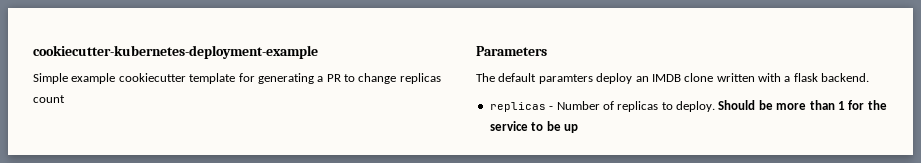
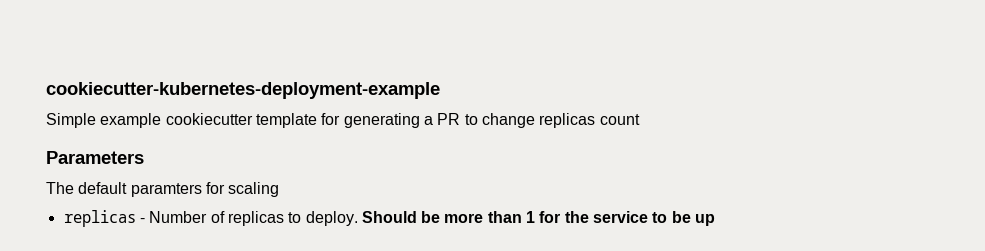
[596,73,870,84] deploy an IMDB clone written with a flask backend. -> [205,182,280,197] for scaling

